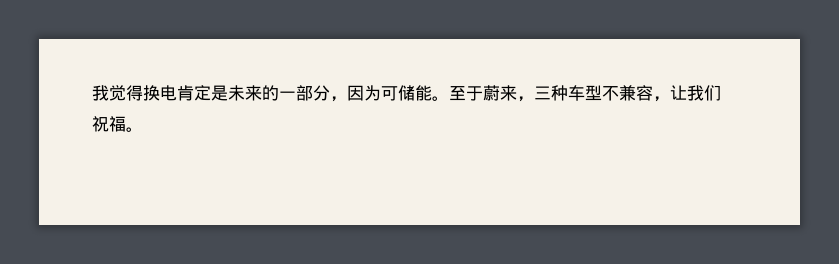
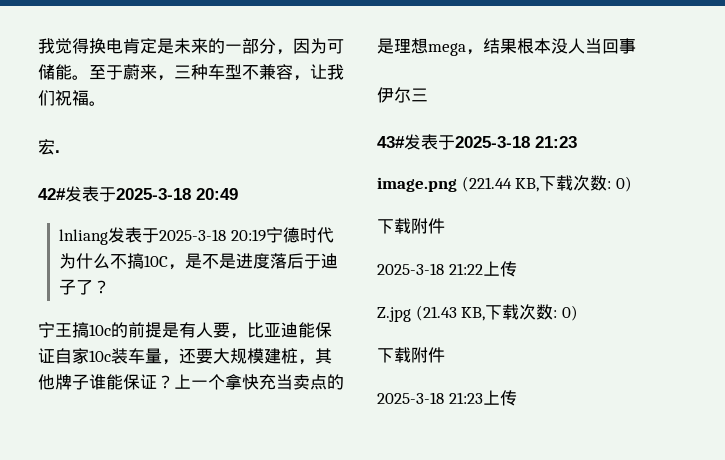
(143, 129) none -> [38,139,60,155] [38,186,238,202] [59,227,334,245] [59,253,339,270] [59,279,111,295] [38,322,332,339] [38,348,332,365] [38,374,344,390] [377,38,636,56] [377,87,428,103] [377,134,577,150] [377,175,632,192] [377,218,445,234] [377,261,517,277] [377,304,578,322] [377,347,445,363] [377,390,517,406] // 宏. // 42#发表于2025-3-18 20:49 // lnliang发表于2025-3-18 20:19宁德时代为什么不搞10C，是不是进度落后于迪子了？ // 宁王搞10c的前提是有人要，比亚迪能保证自家10c装车量，还要大规模建桩，其他牌子谁能保证？上一个拿快充当卖点的是理想mega，结果根本没人当回事 // 伊尔三 // 43#发表于2025-3-18 21:23 // image.png (221.44 KB,下载次数: 0) // 下载附件 // 2025-3-18 21:22上传 // Z.jpg (21.43 KB,下载次数: 0) // 下载附件 // 2025-3-18 21:23上传

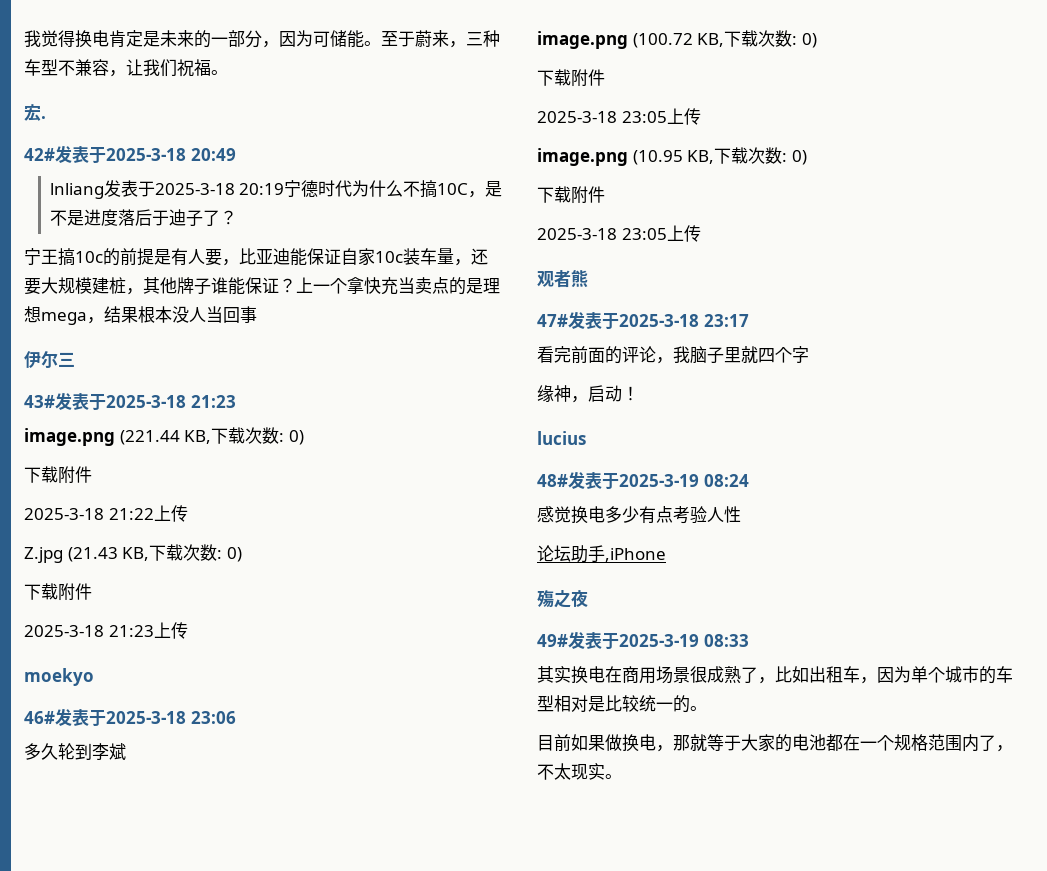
(517, 398) none -> [24,668,94,686] [24,708,236,726] [24,743,126,760] [537,30,817,49] [537,69,605,87] [537,108,701,125] [537,147,807,166] [537,186,605,204] [537,225,701,242] [537,270,588,288] [537,311,749,329] [537,346,809,364] [537,385,639,403] [537,431,586,445] [537,471,749,489] [537,506,741,524] [537,545,666,563] [537,590,588,608] [537,631,749,649] [537,666,1013,684] [537,695,707,713] [537,734,1013,752] [537,763,622,780] // moekyo // 46#发表于2025-3-18 23:06 // 多久轮到李斌 // image.png (100.72 KB,下载次数: 0) // 下载附件 // 2025-3-18 23:05上传 // image.png (10.95 KB,下载次数: 0) // 下载附件 // 2025-3-18 23:05上传 // 观者熊 // 47#发表于2025-3-18 23:17 // 看完前面的评论，我脑子里就四个字 // 缘神，启动！ // lucius // 48#发表于2025-3-19 08:24 // 感觉换电多少有点考验人性 // 论坛助手,iPhone // 殤之夜 // 49#发表于2025-3-19 08:33 // 其实换电在商用场景很成熟了，比如出租车，因为单个城市的车型相对是比较统一的。 // 目前如果做换电，那就等于大家的电池都在一个规格范围内了，不太现实。

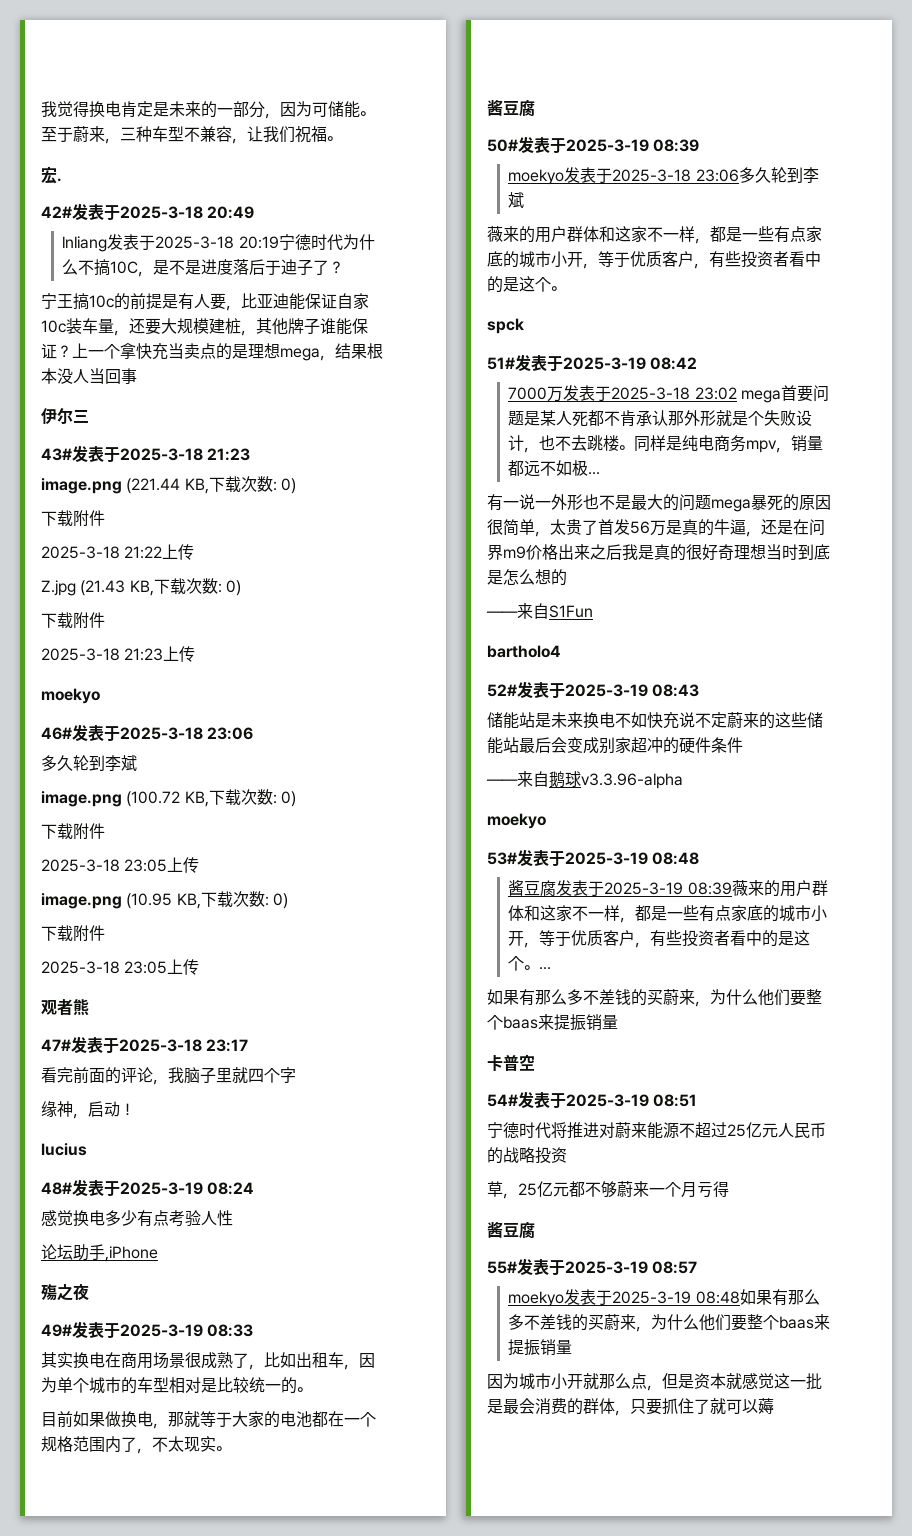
(622, 776) none -> [487,99,535,117] [487,136,700,154] [508,167,819,185] [508,192,525,208] [487,226,822,244] [487,251,821,269] [487,276,566,293] [487,318,524,334] [487,354,698,372] [508,385,830,403] [508,410,813,427] [508,435,824,453] [508,460,601,477] [487,494,831,512] [487,519,825,537] [487,544,830,561] [487,569,567,586] [486,603,593,619] [487,645,561,658] [487,681,700,699] [487,712,823,729] [487,737,743,754] [486,771,683,789] [487,813,546,829] [487,849,700,867] [508,880,828,897] [508,905,828,923] [508,930,811,948] [508,956,552,971] [487,989,822,1007] [487,1014,618,1031] [487,1054,535,1071] [487,1091,698,1109] [487,1122,826,1139] [487,1147,567,1164] [487,1181,729,1199] [487,1221,535,1239] [487,1258,698,1276] [508,1289,820,1307] [508,1314,831,1332] [508,1339,573,1356] [487,1373,822,1391] [487,1398,774,1416] // 酱豆腐 // 50#发表于2025-3-19 08:39 // moekyo发表于2025-3-18 23:06多久轮到李斌 // 薇来的用户群体和这家不一样，都是一些有点家底的城市小开，等于优质客户，有些投资者看中的是这个。 // spck // 51#发表于2025-3-19 08:42 // 7000万发表于2025-3-18 23:02 mega首要问题是某人死都不肯承认那外形就是个失败设计，也不去跳楼。同样是纯电商务mpv，销量都远不如极... // 有一说一外形也不是最大的问题mega暴死的原因很简单，太贵了首发56万是真的牛逼，还是在问界m9价格出来之后我是真的很好奇理想当时到底是怎么想的 // ——来自S1Fun // bartholo4 // 52#发表于2025-3-19 08:43 // 储能站是未来换电不如快充说不定蔚来的这些储能站最后会变成别家超冲的硬件条件 // ——来自鹅球v3.3.96-alpha // moekyo // 53#发表于2025-3-19 08:48 // 酱豆腐发表于2025-3-19 08:39薇来的用户群体和这家不一样，都是一些有点家底的城市小开，等于优质客户，有些投资者看中的是这个。... // 如果有那么多不差钱的买蔚来，为什么他们要整个baas来提振销量 // 卡普空 // 54#发表于2025-3-19 08:51 // 宁德时代将推进对蔚来能源不超过25亿元人民币的战略投资 // 草，25亿元都不够蔚来一个月亏得 // 酱豆腐 // 55#发表于2025-3-19 08:57 // moekyo发表于2025-3-19 08:48如果有那么多不差钱的买蔚来，为什么他们要整个baas来提振销量 // 因为城市小开就那么点，但是资本就感觉这一批是最会消费的群体，只要抓住了就可以薅

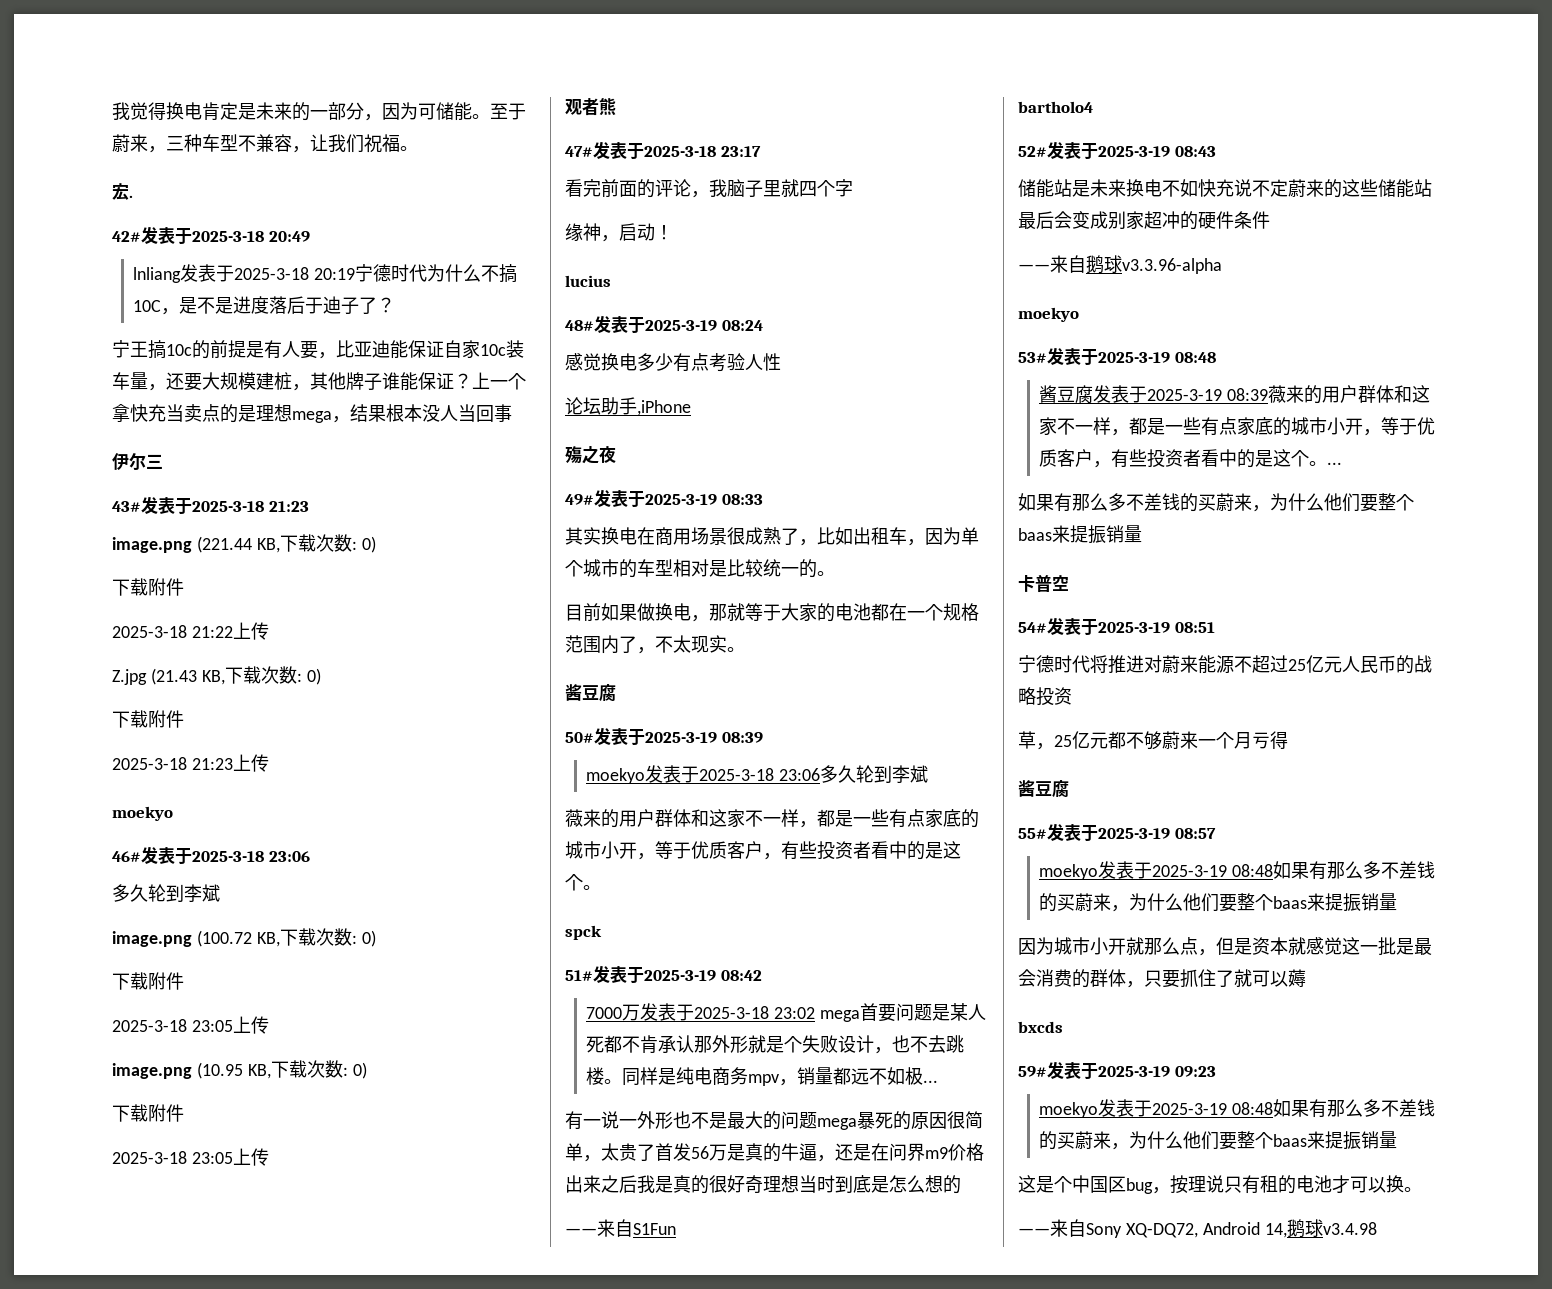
(774, 1406) none -> [1018,1021,1063,1033] [1018,1061,1216,1079] [1039,1099,1436,1118] [1039,1131,1398,1150] [1018,1175,1422,1194] [1018,1219,1377,1238] // bxcds // 59#发表于2025-3-19 09:23 // moekyo发表于2025-3-19 08:48如果有那么多不差钱的买蔚来，为什么他们要整个baas来提振销量 // 这是个中国区bug，按理说只有租的电池才可以换。 // ——来自Sony XQ-DQ72, Android 14,鹅球v3.4.98

